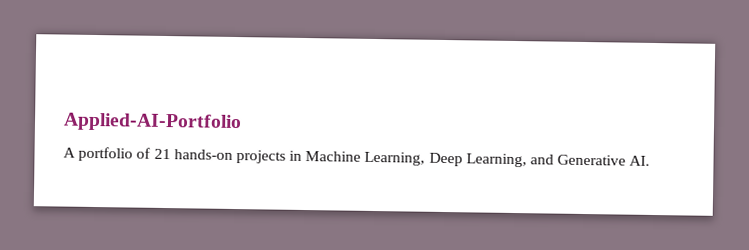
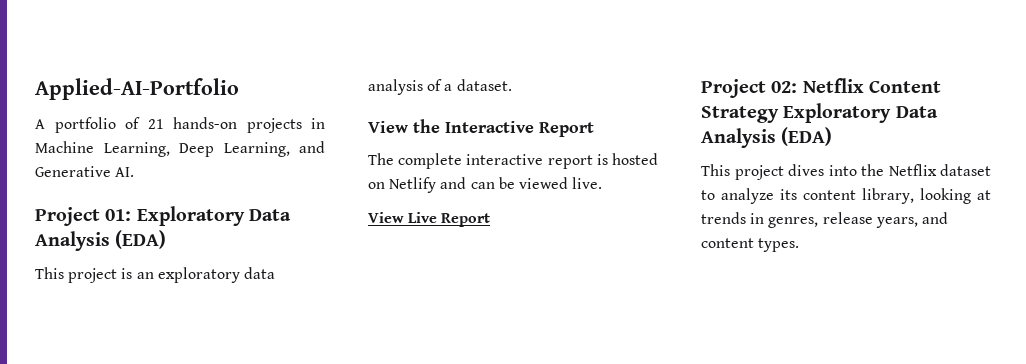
(651, 160) none -> [35,206,291,226] [35,230,167,251] [35,267,275,283] [368,79,512,95] [368,119,594,137] [368,153,658,169] [368,177,603,193] [368,212,491,227] [701,78,941,98] [701,103,938,123] [701,127,833,148] [701,164,991,180] [701,188,991,204] [701,212,948,228] [701,238,800,252] // Project 01: Exploratory Data Analysis (EDA) // This project is an exploratory data analysis of a dataset. // View the Interactive Report // The complete interactive report is hosted on Netlify and can be viewed live. // View Live Report // Project 02: Netflix Content Strategy Exploratory Data Analysis (EDA) // This project dives into the Netflix dataset to analyze its content library, looking at trends in genres, release years, and content types.

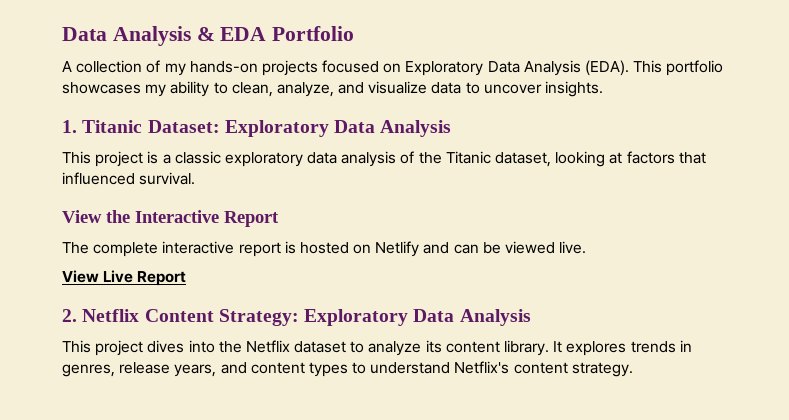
[35,78,239,100] [35,117,325,133] [35,141,325,157] [35,166,135,177] [35,206,291,226] [35,230,167,251] Applied-AI-Portfolio // A portfolio of 21 hands-on projects in Machine Learning, Deep Learning, and Generative AI. // Project 01: Exploratory Data Analysis (EDA) -> [62,26,355,46] [62,60,724,76] [62,81,604,97] [62,120,452,137] Data Analysis & EDA Portfolio // A collection of my hands-on projects focused on Exploratory Data Analysis (EDA). This portfolio showcases my ability to clean, analyze, and visualize data to uncover insights. // 1. Titanic Dataset: Exploratory Data Analysis
[136,272,154,279] an -> [162,151,221,164] a classic
[444,79,512,91] a dataset. -> [418,151,706,167] [62,172,196,185] the Titanic dataset, looking at factors that influenced survival.
[701,79,798,98] Project 02: -> [62,309,77,322] 2.
[701,103,938,123] [701,127,833,148] Strategy Exploratory Data Analysis (EDA) -> [218,309,531,326] Strategy: Exploratory Data Analysis
[862,188,991,204] library, looking at -> [504,340,627,356] library. It explores
[758,238,800,252] types. -> [308,361,633,377] types to understand Netflix's content strategy.

